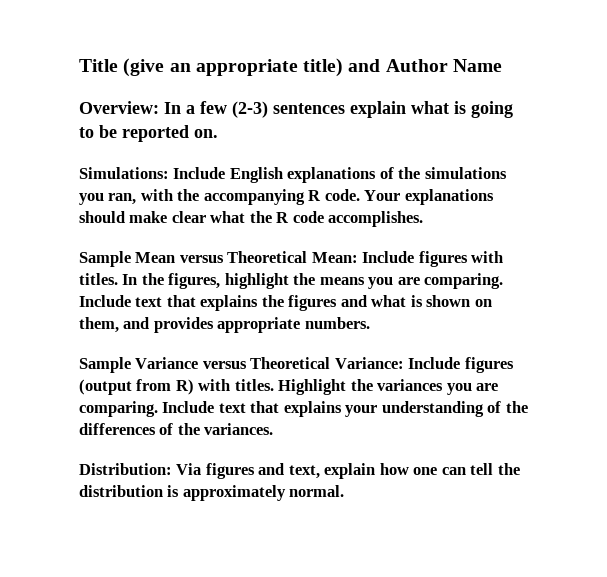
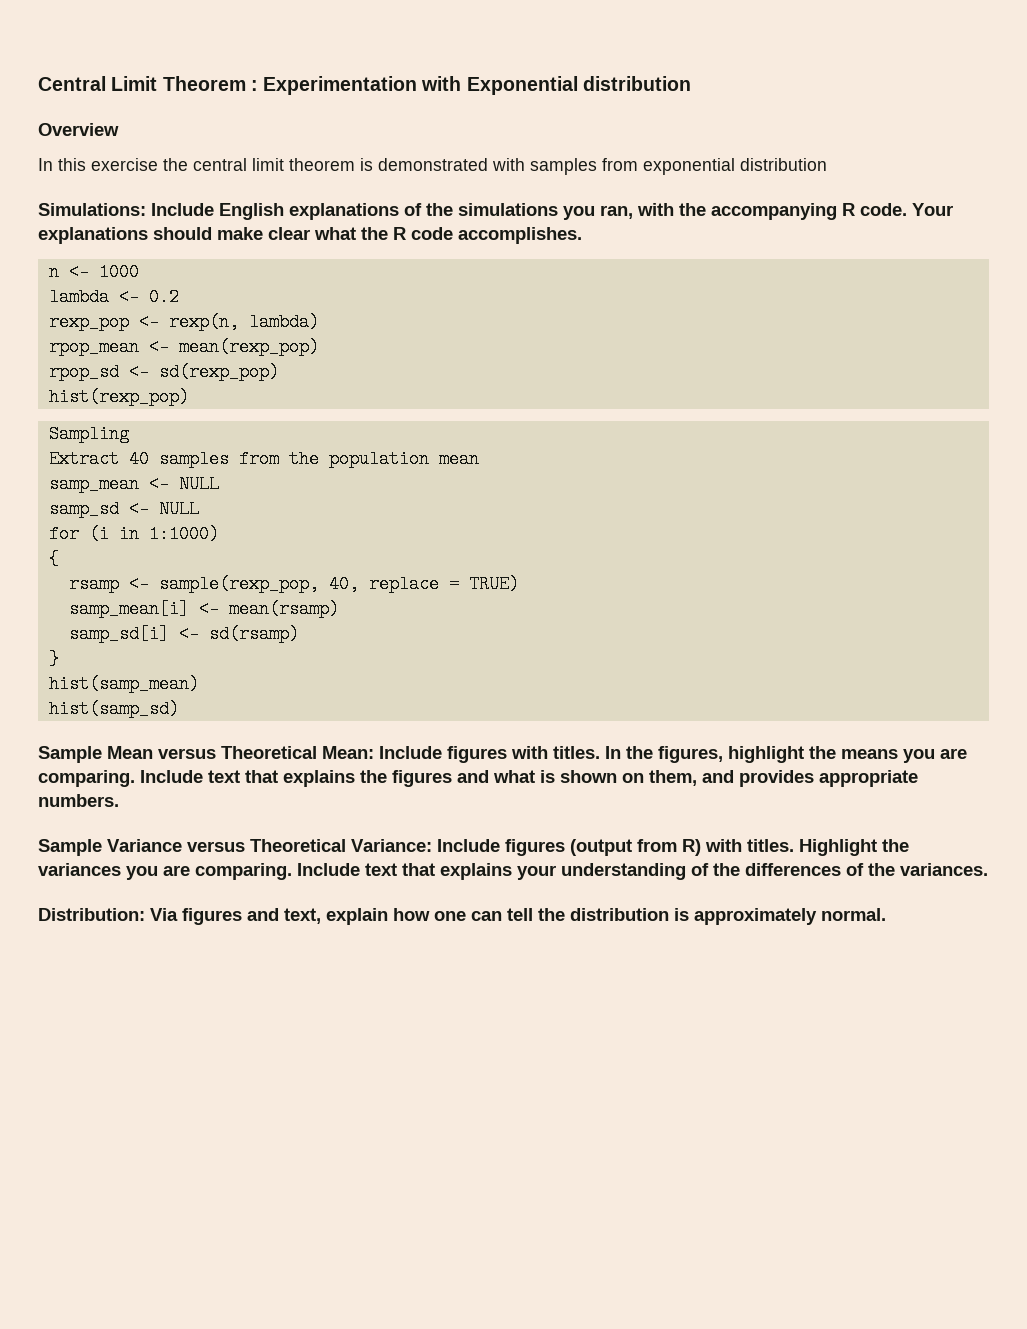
[79,58,502,77] [79,101,513,118] [79,125,218,142] Title (give an appropriate title) and Author Name // Overview: In a few (2-3) sentences explain what is going to be reported on. -> [38,76,691,95] [38,123,119,136] [38,158,827,175] Central Limit Theorem : Experimentation with Exponential distribution // Overview // In this exercise the central limit theorem is demonstrated with samples from exponential distribution
(424, 219) none -> [48,263,139,281] [48,288,179,306] [48,313,319,331] [48,338,319,356] [48,363,279,381] [48,388,189,406] [48,425,129,443] [48,450,479,468] [48,475,219,493] [48,500,199,518] [48,525,219,543] [48,550,59,568] [68,575,519,593] [68,600,339,618] [68,625,299,643] [48,650,59,668] [48,675,199,693] [48,700,179,718] // n <- 1000 // lambda <- 0.2 // rexp_pop <- rexp(n, lambda) // rpop_mean <- mean(rexp_pop) // rpop_sd <- sd(rexp_pop) // hist(rexp_pop) // Sampling // Extract 40 samples from the population mean // samp_mean <- NULL // samp_sd <- NULL // for (i in 1:1000) // { // rsamp <- sample(rexp_pop, 40, replace = TRUE) // samp_mean[i] <- mean(rsamp) // samp_sd[i] <- sd(rsamp) // } // hist(samp_mean) // hist(samp_sd)

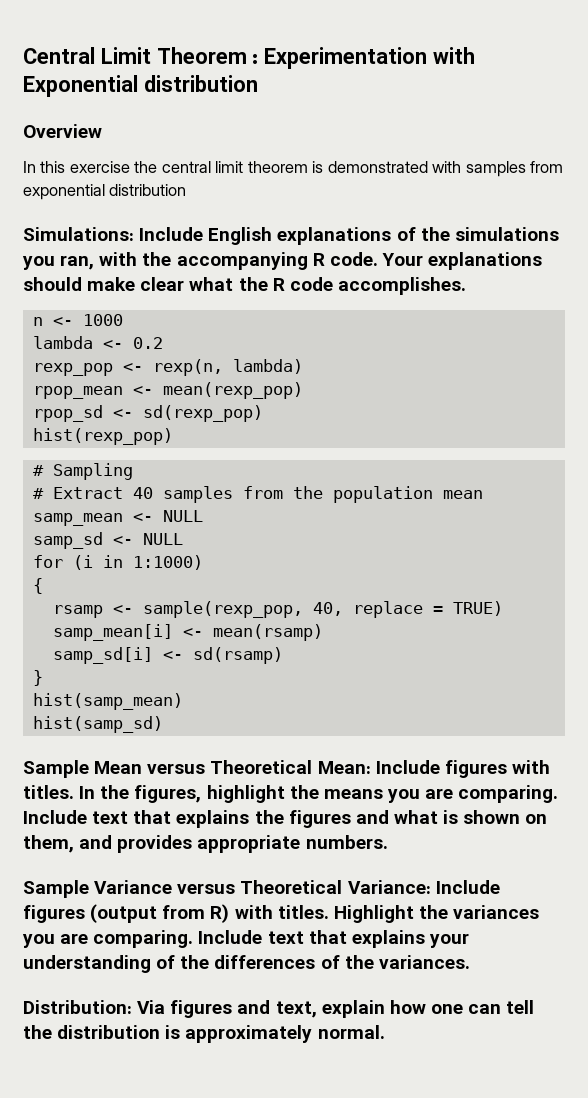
(189, 397) none -> [32,465,44,476] #
(129, 434) none -> [32,488,44,499] #

